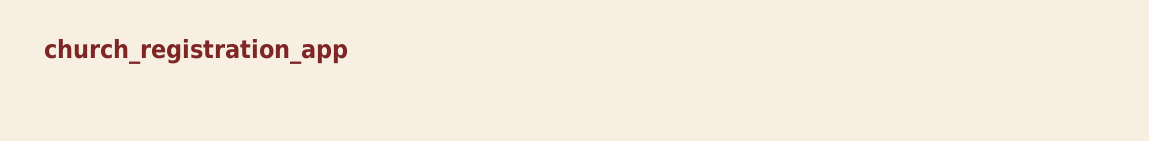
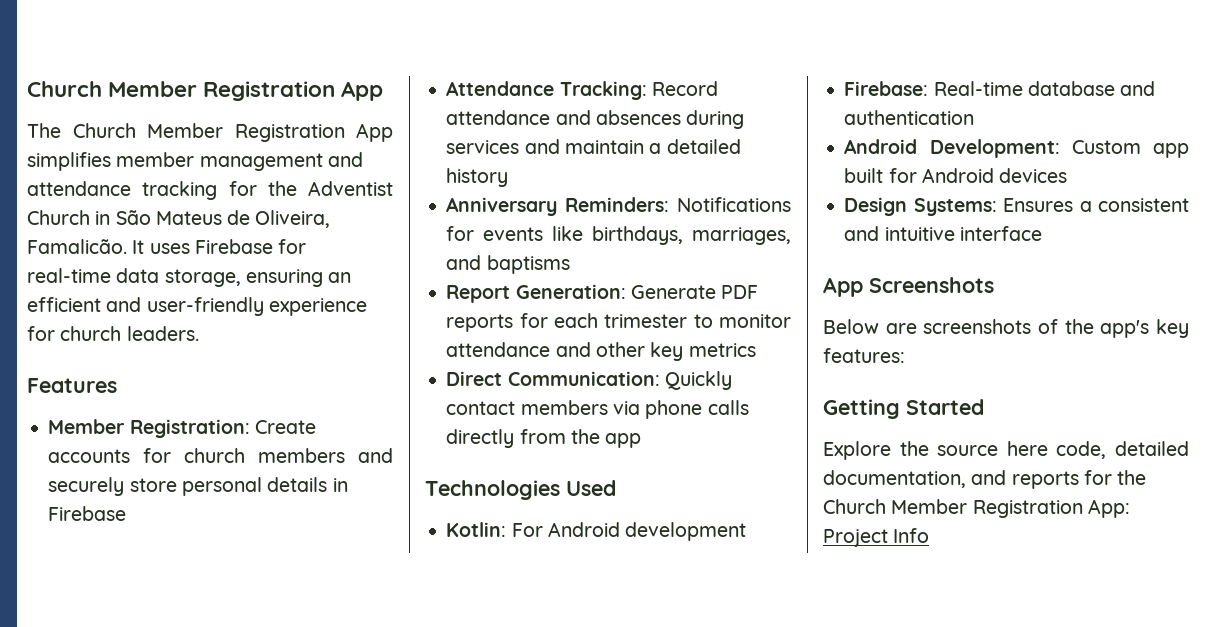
[44,39,348,64] church_registration_app -> [27,81,384,101] [27,123,393,142] [27,152,363,171] [27,181,393,200] [27,210,331,228] [27,239,307,254] [27,268,352,287] [27,297,367,316] [27,326,199,341] [27,378,117,393] [48,419,316,438] [48,448,393,463] [48,477,348,496] [48,506,127,521] [446,81,718,100] [446,110,745,129] [446,139,741,154] [446,168,509,187] [446,197,791,216] [446,226,791,245] [446,255,570,274] [446,284,759,303] [446,313,791,332] [446,342,756,361] [446,371,732,390] [446,400,749,419] [446,429,642,448] [425,480,616,500] [446,522,747,541] [844,81,1156,96] [844,110,975,125] [844,139,1189,158] [844,168,1068,183] [844,197,1189,216] [844,226,1042,241] [823,277,994,297] [823,319,1189,338] [823,348,905,363] [823,399,984,419] [823,441,1189,460] [823,470,1147,489] [823,499,1130,518] [823,528,930,547] Church Member Registration App // The Church Member Registration App simplifies member management and attendance tracking for the Adventist Church in São Mateus de Oliveira, Famalicão. It uses Firebase for real-time data storage, ensuring an efficient and user-friendly experience for church leaders. // Features // Member Registration: Create accounts for church members and securely store personal details in Firebase // Attendance Tracking: Record attendance and absences during services and maintain a detailed history // Anniversary Reminders: Notifications for events like birthdays, marriages, and baptisms // Report Generation: Generate PDF reports for each trimester to monitor attendance and other key metrics // Direct Communication: Quickly contact members via phone calls directly from the app // Technologies Used // Kotlin: For Android development // Firebase: Real-time database and authentication // Android Development: Custom app built for Android devices // Design Systems: Ensures a consistent and intuitive interface // App Screenshots // Below are screenshots of the app's key features: // Getting Started // Explore the source here code, detailed documentation, and reports for the Church Member Registration App: Project Info

